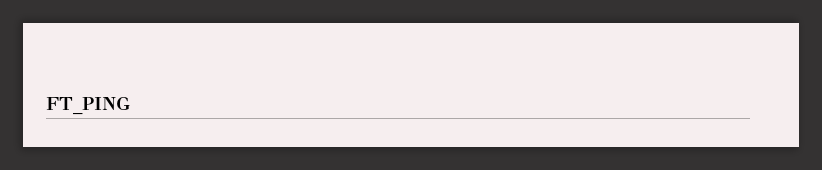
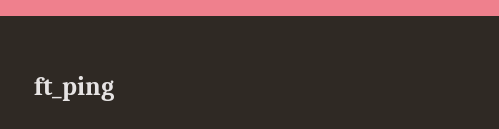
[46,96,130,115] FT_PING -> [34,76,114,101] ft_ping

